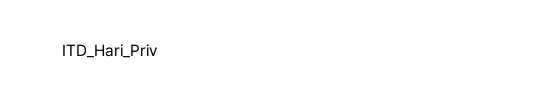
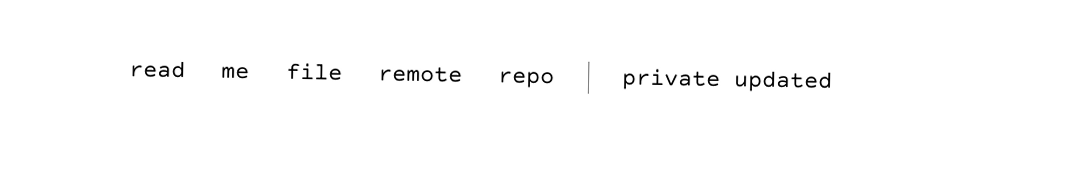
[62,44,158,58] ITD_Hari_Priv -> [129,60,833,93] read me file remote repo private updated

